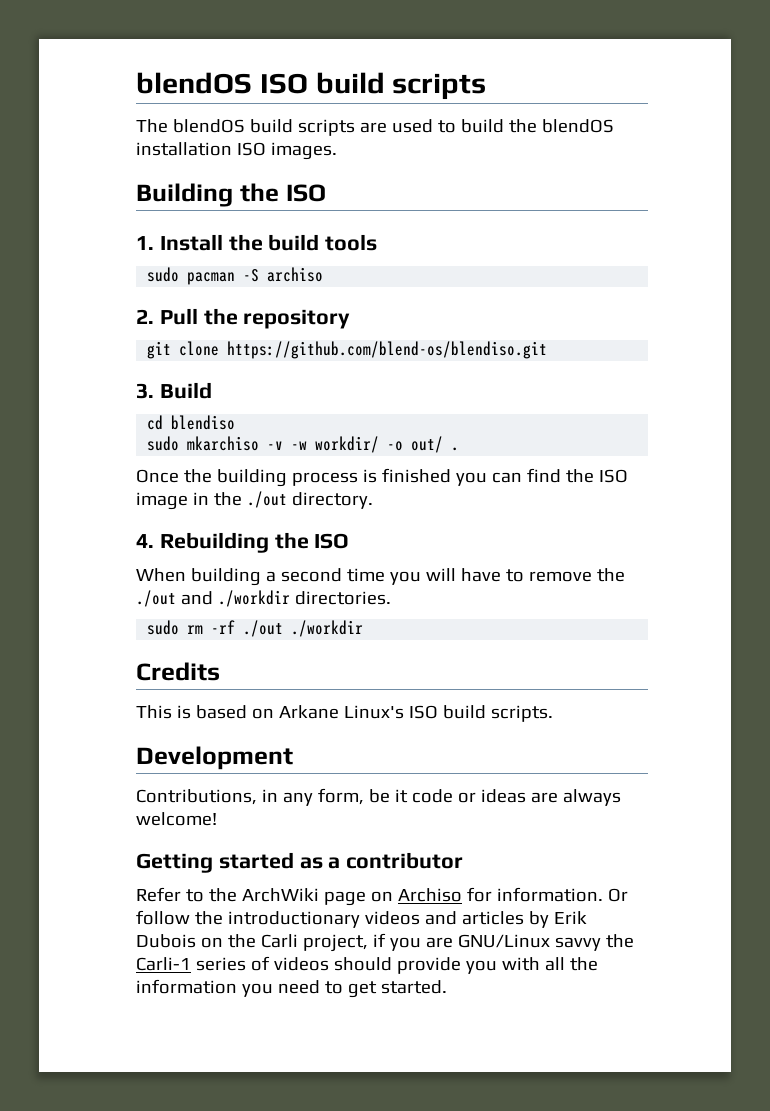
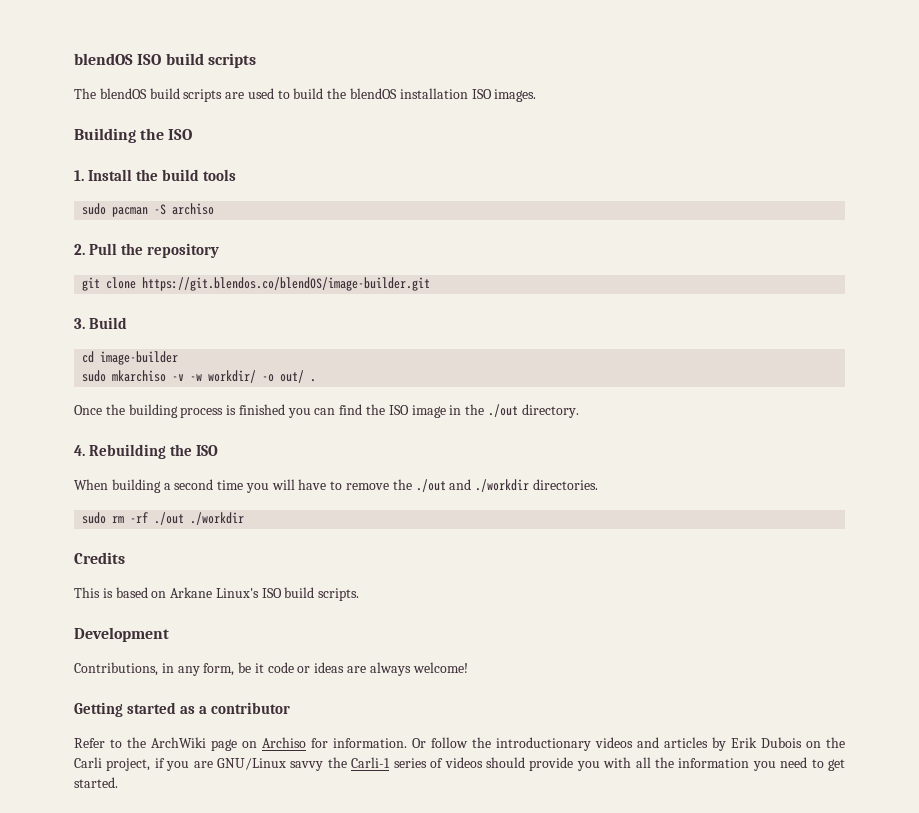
[227,341,548,359] https://github.com/blend-os/blendiso.git -> [142,277,431,291] https://git.blendos.co/blendOS/image-builder.git
[171,415,236,430] blendiso -> [100,351,179,365] image-builder

